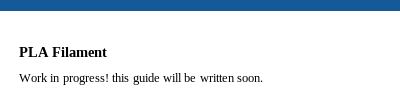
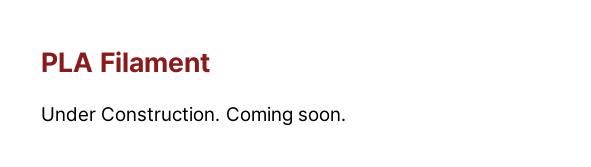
[19,73,235,85] Work in progress! this guide will be written -> [41,106,293,126] Under Construction. Coming

